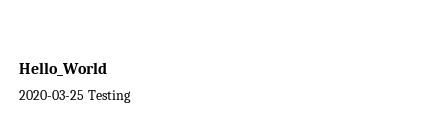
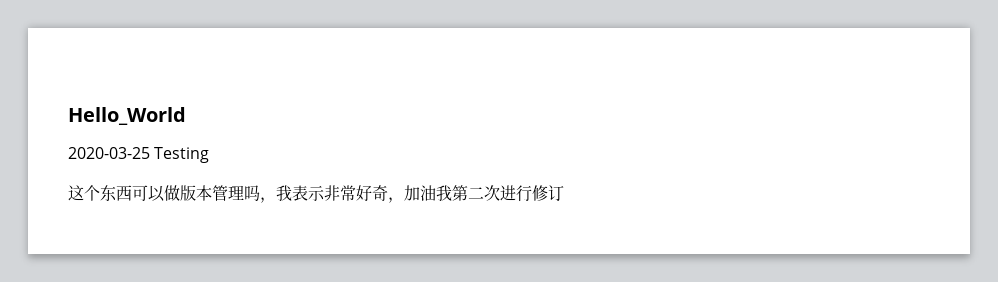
(131, 96) none -> [68,185,564,203] // 这个东西可以做版本管理吗，我表示非常好奇，加油我第二次进行修订

